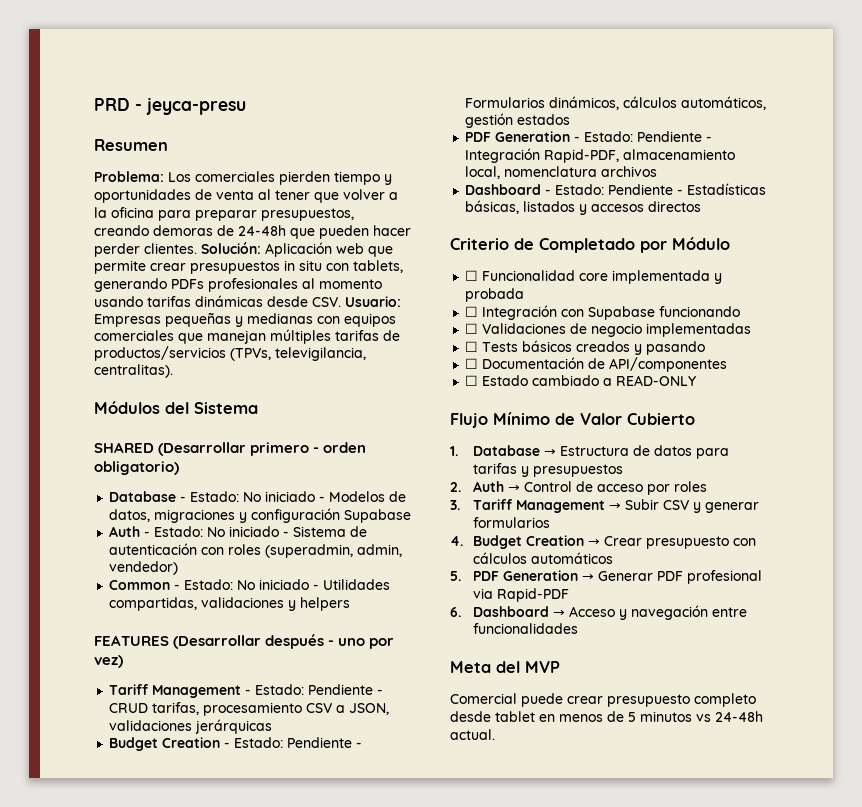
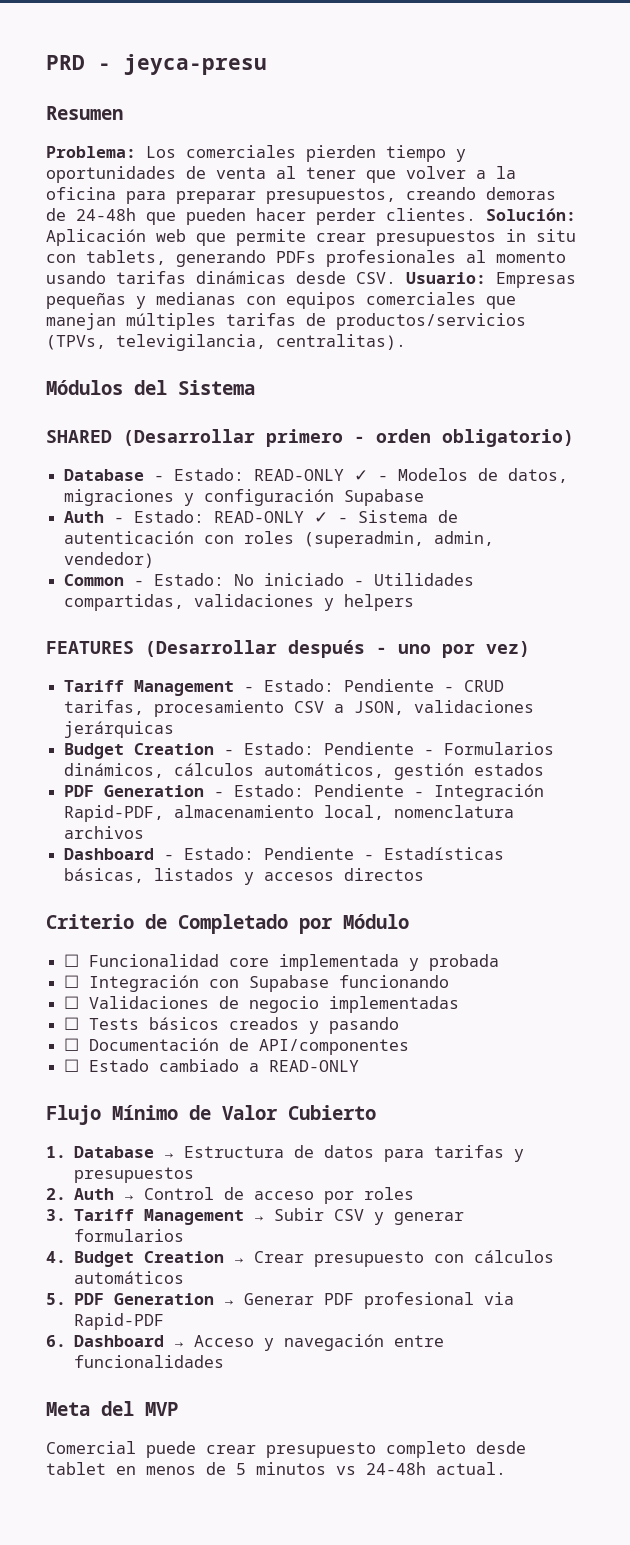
[243,491,316,502] No iniciado -> [254,469,369,481] READ-ONLY ✓
[207,526,280,537] No iniciado -> [214,511,329,523] READ-ONLY ✓

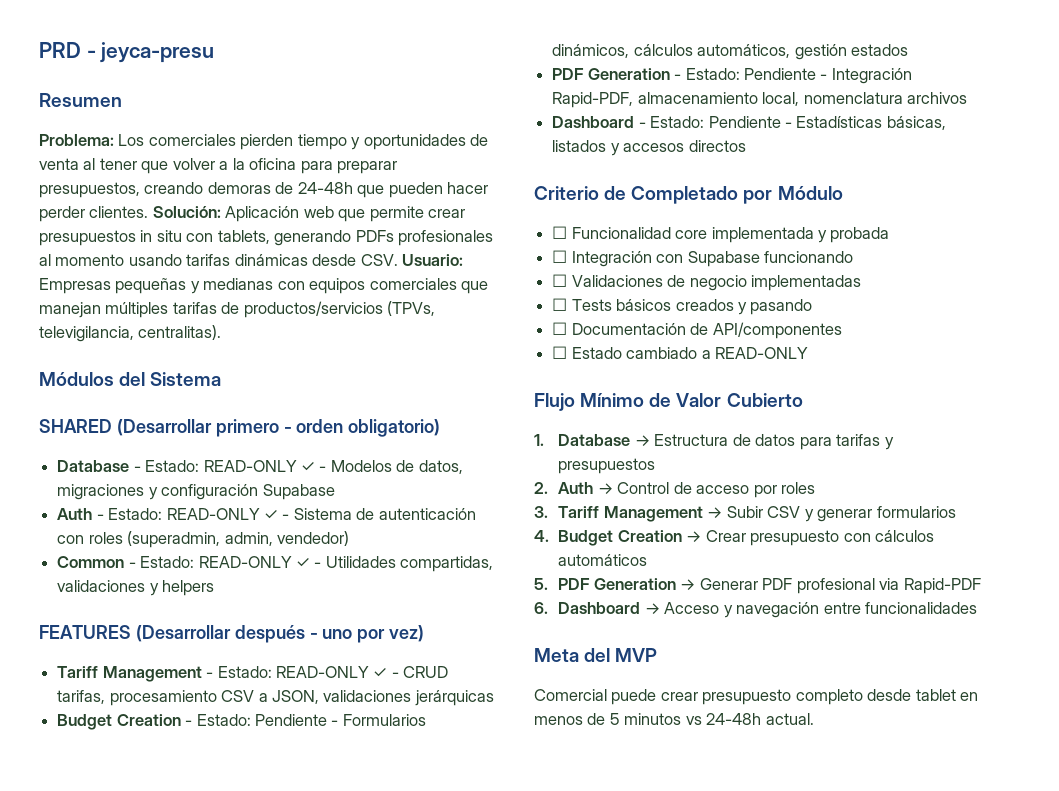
[234,573,345,586] No iniciado -> [198,556,310,568] READ-ONLY ✓
[344,679,435,692] Pendiente -> [275,666,388,678] READ-ONLY ✓

